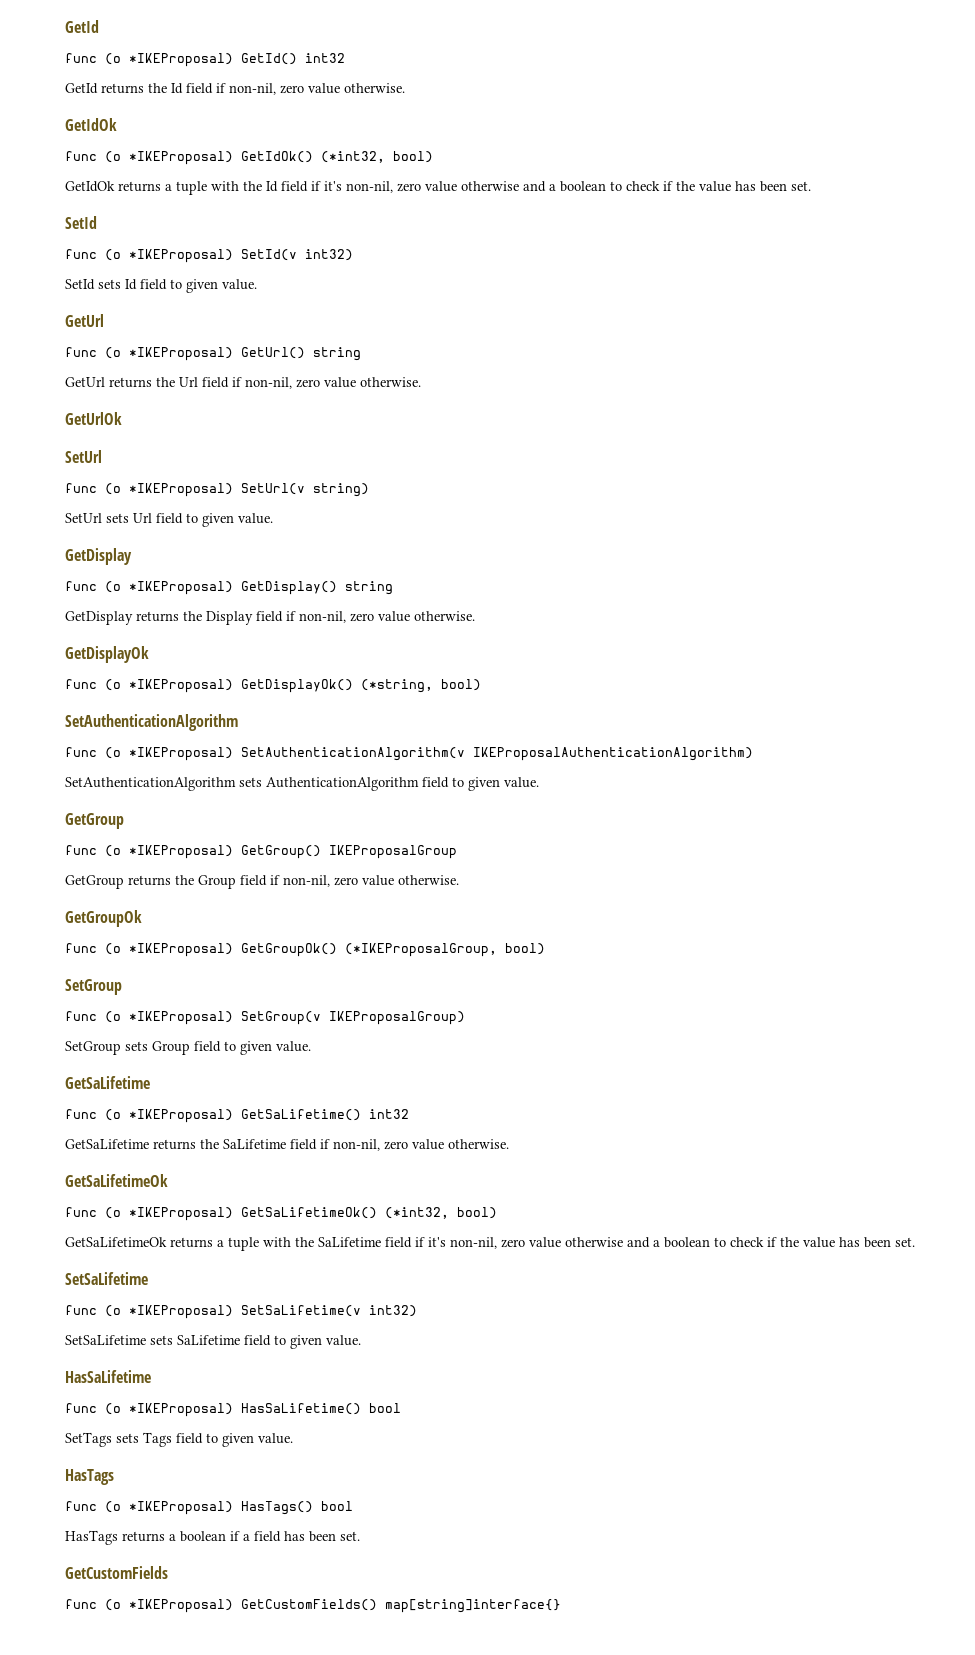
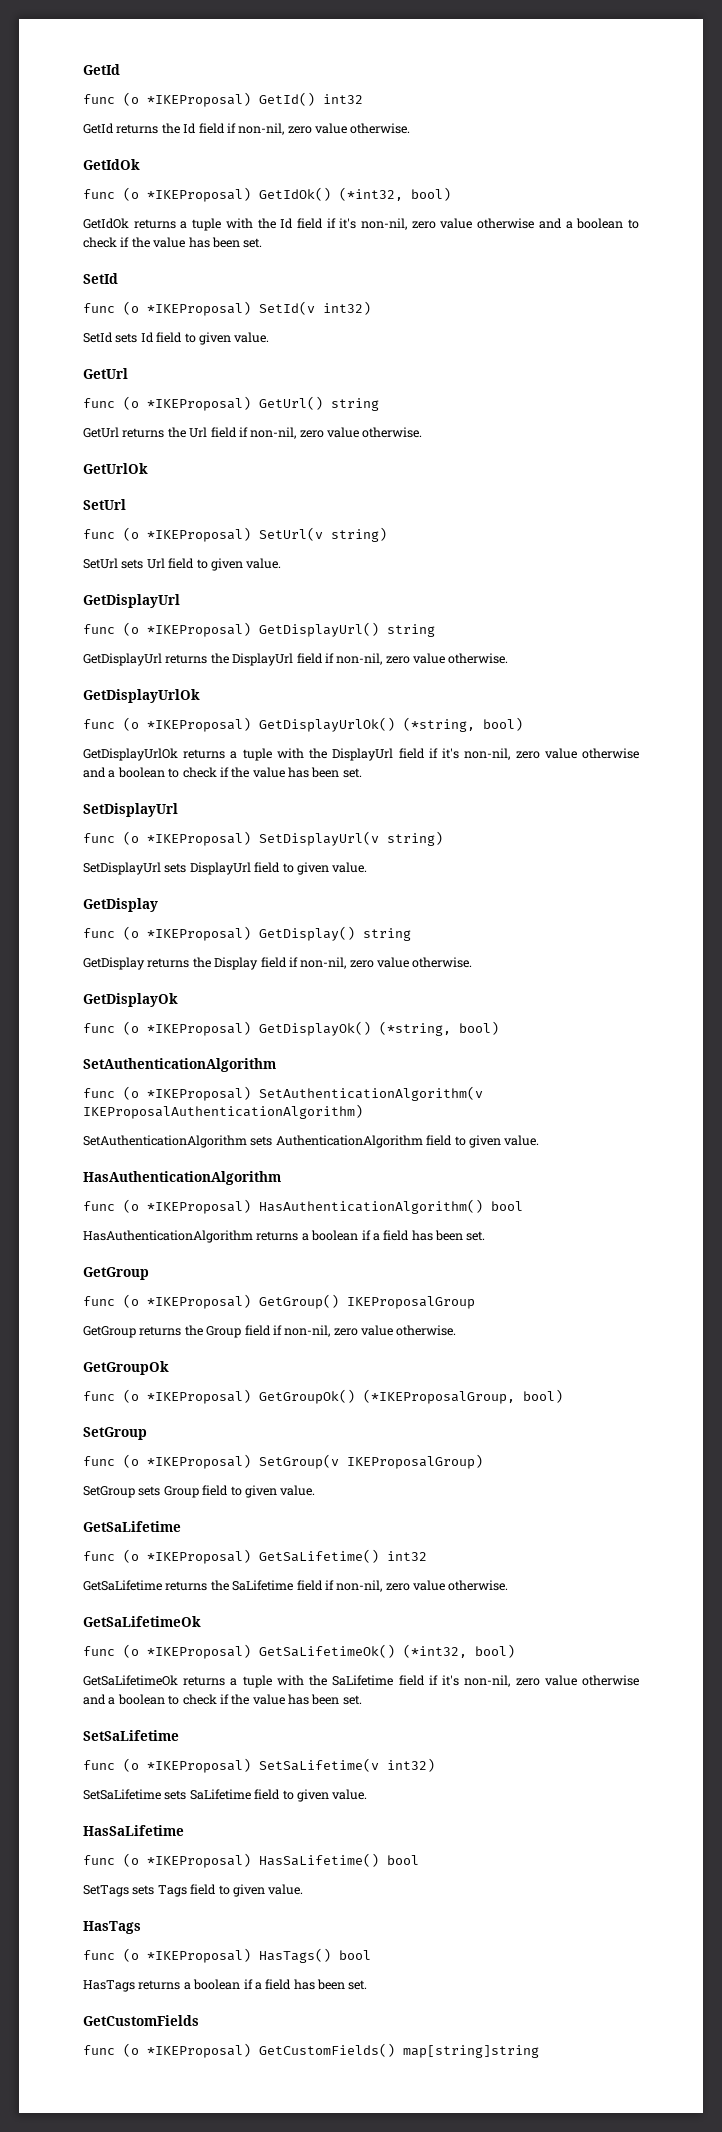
(273, 518) none -> [83,594,180,608] [83,622,435,637] [83,653,509,666] [83,689,200,703] [83,717,523,732] [83,748,639,761] [83,767,362,778] [83,803,178,817] [83,831,443,846] [83,862,368,875] // GetDisplayUrl // func (o *IKEProposal) GetDisplayUrl() string // GetDisplayUrl returns the DisplayUrl field if non-nil, zero value otherwise. // GetDisplayUrlOk // func (o *IKEProposal) GetDisplayUrlOk() (*string, bool) // GetDisplayUrlOk returns a tuple with the DisplayUrl field if it's non-nil, zero value otherwise and a boolean to check if the value has been set. // SetDisplayUrl // func (o *IKEProposal) SetDisplayUrl(v string) // SetDisplayUrl sets DisplayUrl field to given value.
(539, 782) none -> [83,1171,281,1185] [83,1199,523,1214] [83,1230,486,1243] // HasAuthenticationAlgorithm // func (o *IKEProposal) HasAuthenticationAlgorithm() bool // HasAuthenticationAlgorithm returns a boolean if a field has been set.
[385,1599,561,1613] map[string]interface{} -> [403,2045,539,2058] map[string]string

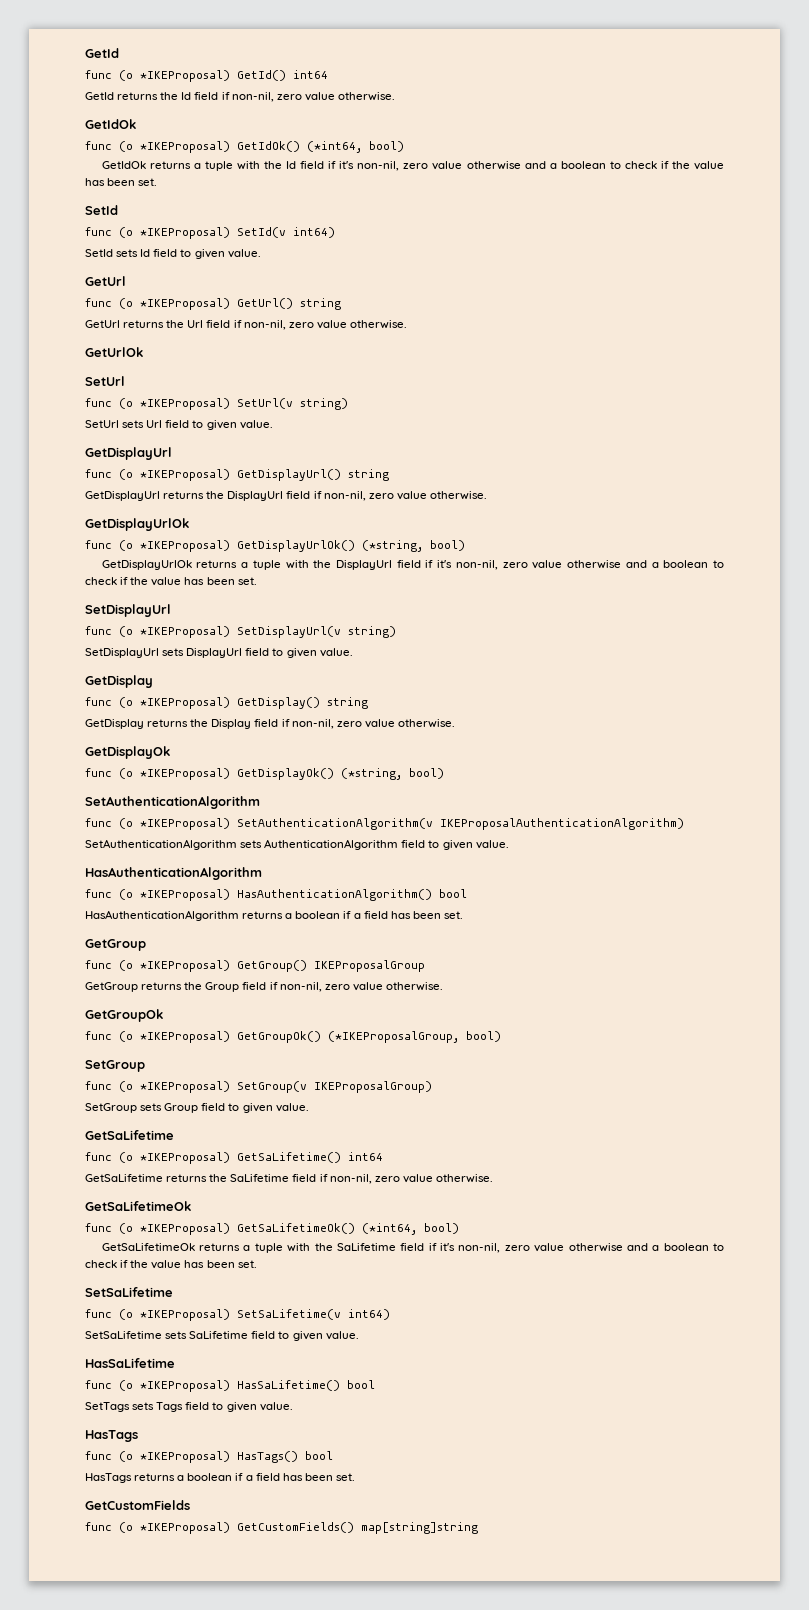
[323,94,363,104] int32 -> [293,70,328,79] int64
[339,187,403,201] (*int32, -> [307,141,362,153] (*int64,
[323,301,371,315] int32) -> [293,227,335,238] int64)
[387,1551,427,1561] int32 -> [348,1152,383,1161] int64
[403,1644,467,1658] (*int32, -> [362,1223,417,1235] (*int64,
[387,1758,435,1772] int32) -> [348,1309,390,1320] int64)

